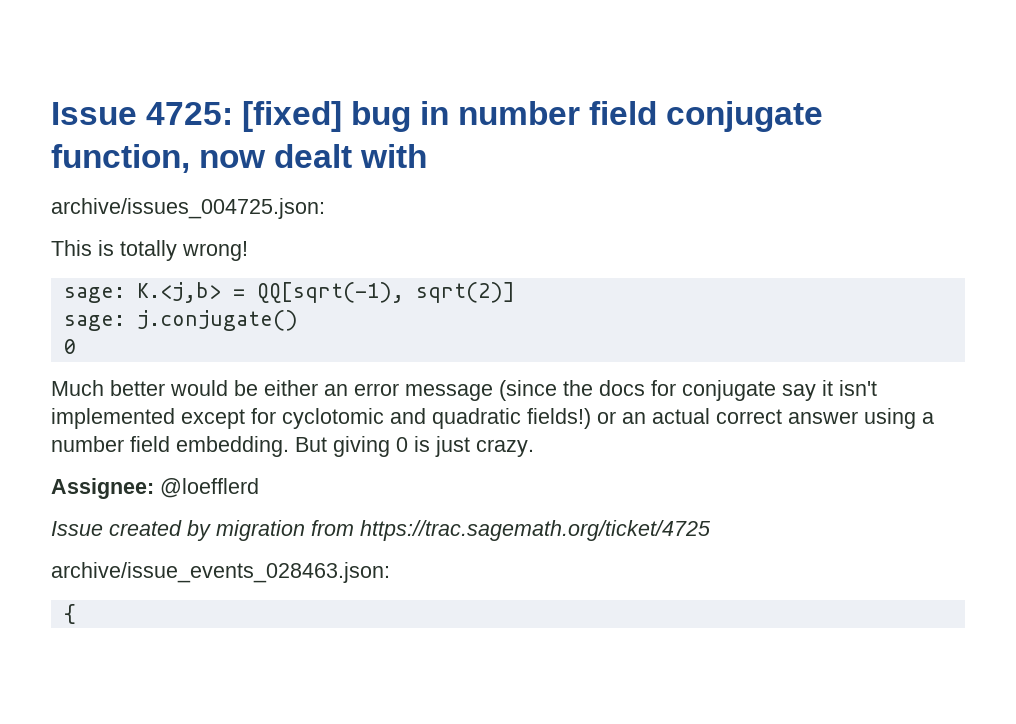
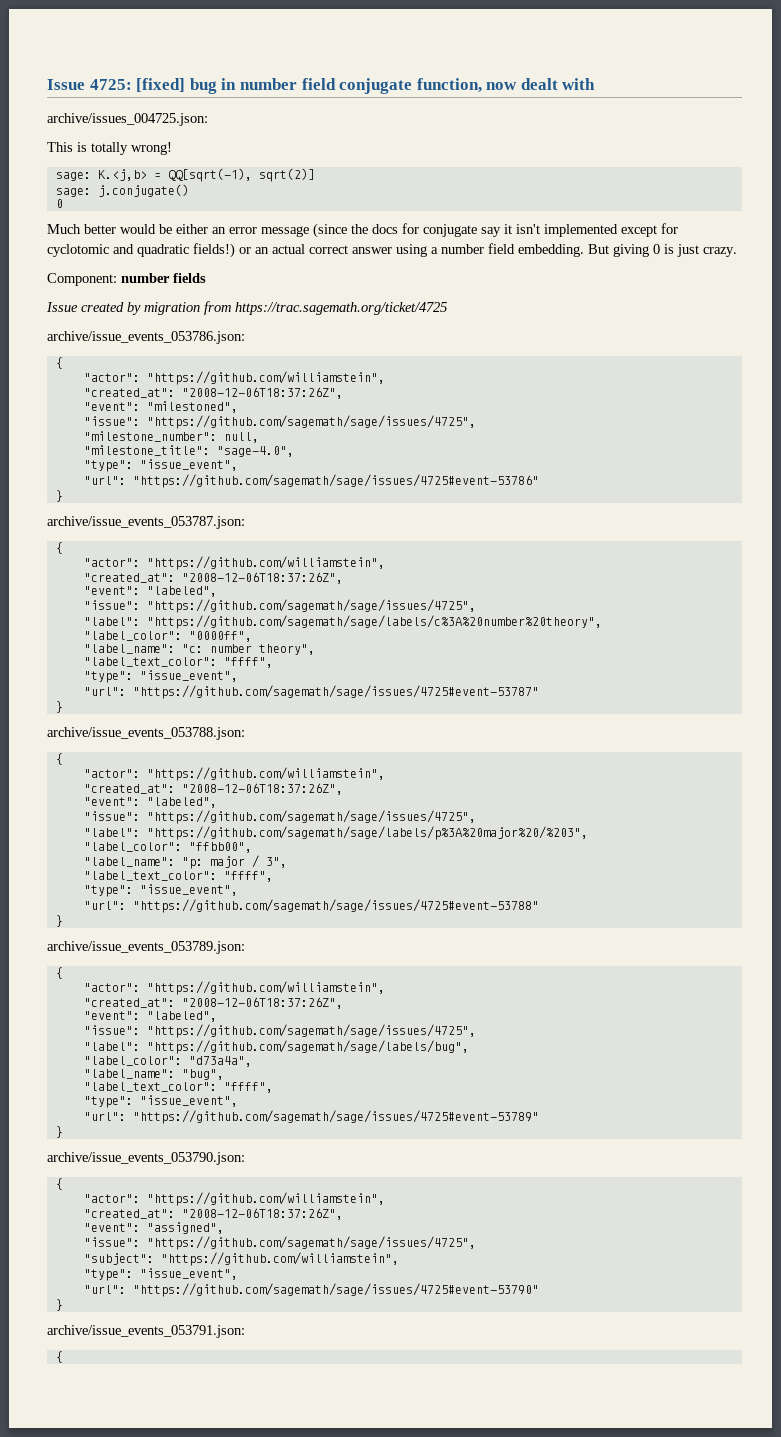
[51,478,259,499] Assignee: @loefflerd -> [47,273,206,286] Component: number fields
[51,562,390,583] [63,604,76,624] archive/issue_events_028463.json: // { -> [47,331,245,344] [55,357,63,369] [83,371,385,385] [83,387,343,399] [83,401,238,413] [83,415,476,429] [83,431,259,443] [83,445,294,457] [83,459,238,472] [83,474,539,488] [55,490,63,502] [47,516,245,529] [55,542,63,554] [83,556,385,570] [83,572,343,584] [83,586,217,597] [83,599,476,613] [83,615,602,629] [83,631,252,642] [83,644,315,655] [83,657,273,668] [83,670,238,683] [83,685,539,699] [55,701,63,713] [47,727,245,740] [55,753,63,765] [83,767,385,781] [83,783,343,795] [83,797,217,808] [83,810,476,824] [83,826,588,840] [83,842,252,853] [83,855,287,869] [83,871,273,882] [83,884,238,897] [83,899,539,913] [55,915,63,927] [47,941,245,954] [55,967,63,979] [83,981,385,995] [83,997,343,1009] [83,1011,217,1022] [83,1024,476,1038] [83,1040,469,1054] [83,1056,252,1067] [83,1069,224,1080] [83,1082,273,1093] [83,1095,238,1108] [83,1110,539,1124] [55,1126,63,1138] [47,1152,245,1165] [55,1178,63,1190] [83,1192,385,1206] [83,1208,343,1220] [83,1222,224,1234] [83,1236,476,1250] [83,1252,399,1266] [83,1268,238,1281] [83,1283,539,1297] [55,1299,63,1311] [47,1325,245,1338] [55,1351,63,1363] archive/issue_events_053786.json: // { // "actor": "https://github.com/williamstein", // "created_at": "2008-12-06T18:37:26Z", // "event": "milestoned", // "issue": "https://github.com/sagemath/sage/issues/4725", // "milestone_number": null, // "milestone_title": "sage-4.0", // "type": "issue_event", // "url": "https://github.com/sagemath/sage/issues/4725#event-53786" // } // archive/issue_events_053787.json: // { // "actor": "https://github.com/williamstein", // "created_at": "2008-12-06T18:37:26Z", // "event": "labeled", // "issue": "https://github.com/sagemath/sage/issues/4725", // "label": "https://github.com/sagemath/sage/labels/c%3A%20number%20theory", // "label_color": "0000ff", // "label_name": "c: number theory", // "label_text_color": "ffff", // "type": "issue_event", // "url": "https://github.com/sagemath/sage/issues/4725#event-53787" // } // archive/issue_events_053788.json: // { // "actor": "https://github.com/williamstein", // "created_at": "2008-12-06T18:37:26Z", // "event": "labeled", // "issue": "https://github.com/sagemath/sage/issues/4725", // "label": "https://github.com/sagemath/sage/labels/p%3A%20major%20/%203", // "label_color": "ffbb00", // "label_name": "p: major / 3", // "label_text_color": "ffff", // "type": "issue_event", // "url": "https://github.com/sagemath/sage/issues/4725#event-53788" // } // archive/issue_events_053789.json: // { // "actor": "https://github.com/williamstein", // "created_at": "2008-12-06T18:37:26Z", // "event": "labeled", // "issue": "https://github.com/sagemath/sage/issues/4725", // "label": "https://github.com/sagemath/sage/labels/bug", // "label_color": "d73a4a", // "label_name": "bug", // "label_text_color": "ffff", // "type": "issue_event", // "url": "https://github.com/sagemath/sage/issues/4725#event-53789" // } // archive/issue_events_053790.json: // { // "actor": "https://github.com/williamstein", // "created_at": "2008-12-06T18:37:26Z", // "event": "assigned", // "issue": "https://github.com/sagemath/sage/issues/4725", // "subject": "https://github.com/williamstein", // "type": "issue_event", // "url": "https://github.com/sagemath/sage/issues/4725#event-53790" // } // archive/issue_events_053791.json: // {

